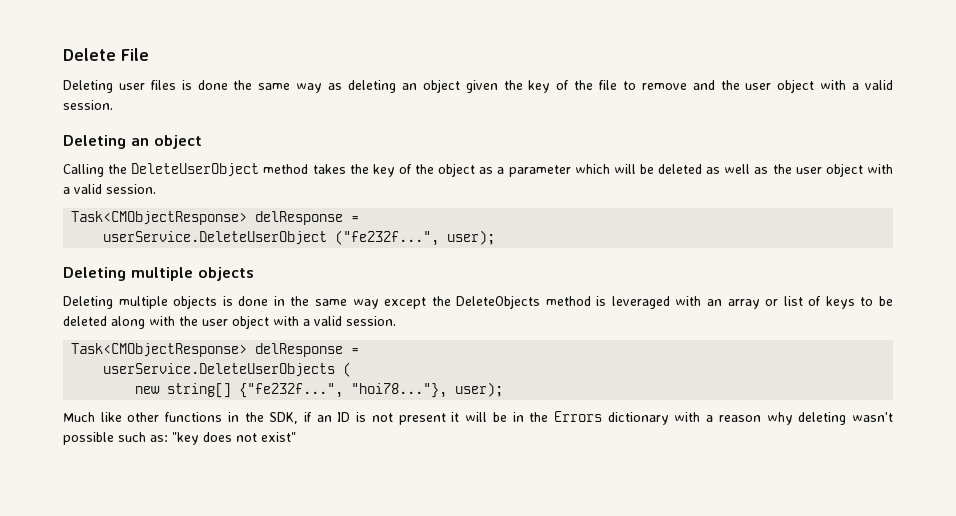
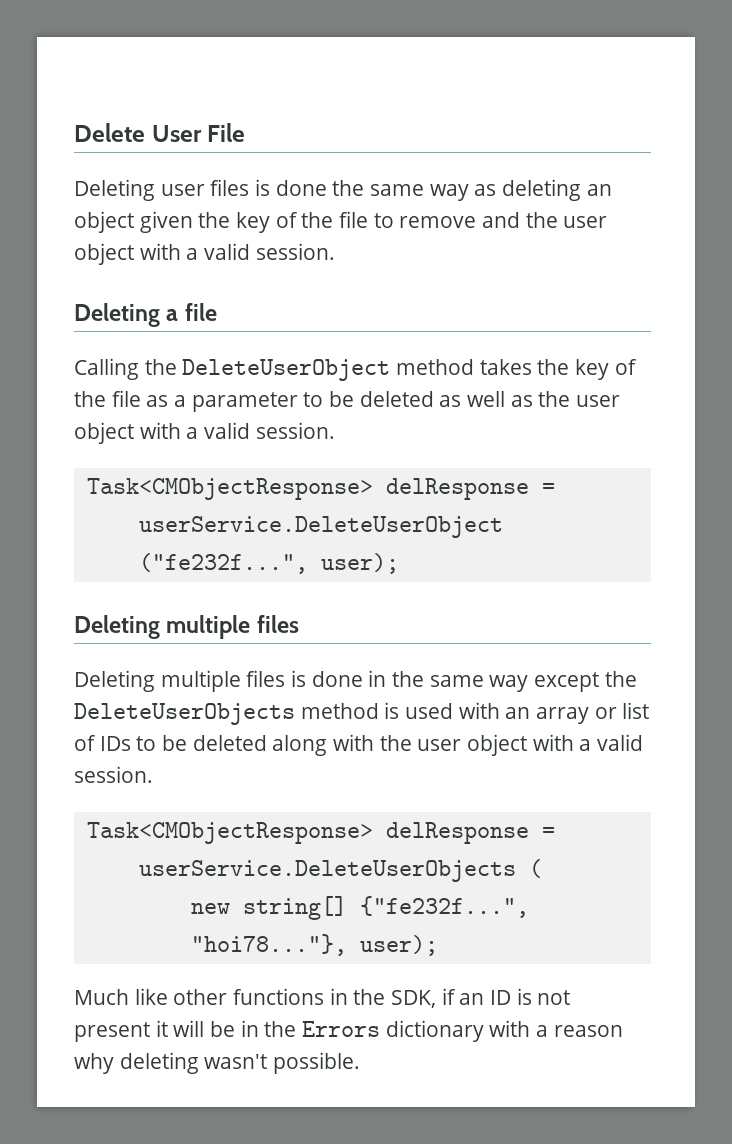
(116, 54) none -> [151,125,202,142] User
[131,135,202,149] an object -> [166,303,217,321] a file
[438,163,476,177] object -> [111,390,141,407] file
[574,164,636,174] which will -> [303,392,324,407] to
[198,267,254,281] [63,295,218,309] objects // Deleting multiple objects -> [256,615,299,633] [74,670,286,692] files // Deleting multiple files
[456,295,541,309] DeleteObjects -> [74,703,295,725] DeleteUserObjects
[611,296,670,309] leveraged -> [405,703,454,719] used
[825,296,855,309] keys -> [99,736,131,751] IDs
[63,432,296,445] possible such as: "key does not exist" -> [273,1052,361,1074] possible.

